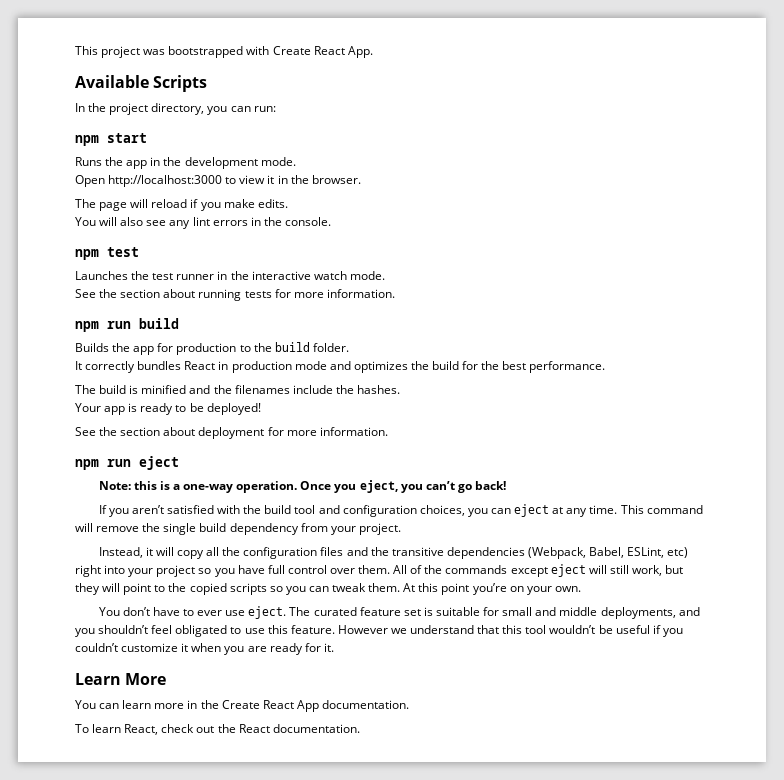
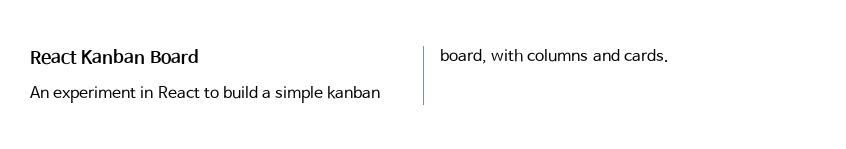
[75,46,373,58] [75,75,208,92] [75,103,276,115] [75,133,147,146] [75,157,296,169] [75,175,361,187] [75,199,288,211] [75,217,331,229] [75,247,139,260] [75,271,385,280] [75,289,395,301] [75,318,179,332] [75,342,349,355] [75,361,606,373] [75,385,400,394] [75,403,261,415] [75,427,388,439] [75,456,179,470] [98,480,507,493] [98,504,703,517] [75,523,401,535] [98,547,689,559] [75,564,684,577] [75,583,581,595] [98,606,700,619] [75,625,683,637] [75,643,334,655] [75,673,167,685] [75,700,409,712] [75,724,360,735] This project was bootstrapped with Create React App. // Available Scripts // In the project directory, you can run: // npm start // Runs the app in the development mode. // Open http://localhost:3000 to view it in the browser. // The page will reload if you make edits. // You will also see any lint errors in the console. // npm test // Launches the test runner in the interactive watch mode. // See the section about running tests for more information. // npm run build // Builds the app for production to the build folder. // It correctly bundles React in production mode and optimizes the build for the best performance. // The build is minified and the filenames include the hashes. // Your app is ready to be deployed! // See the section about deployment for more information. // npm run eject // Note: this is a one-way operation. Once you eject, you can’t go back! // If you aren’t satisfied with the build tool and configuration choices, you can eject at any time. This command will remove the single build dependency from your project. // Instead, it will copy all the configuration files and the transitive dependencies (Webpack, Babel, ESLint, etc) right into your project so you have full control over them. All of the commands except eject will still work, but they will point to the copied scripts so you can tweak them. At this point you’re on your own. // You don’t have to ever use eject. The curated feature set is suitable for small and middle deployments, and you shouldn’t feel obligated to use this feature. However we understand that this tool wouldn’t be useful if you couldn’t customize it when you are ready for it. // Learn More // You can learn more in the Create React App documentation. // To learn React, check out the React documentation. -> [30,49,199,65] [30,86,381,103] [440,49,669,64] React Kanban Board // An experiment in React to build a simple kanban board, with columns and cards.

